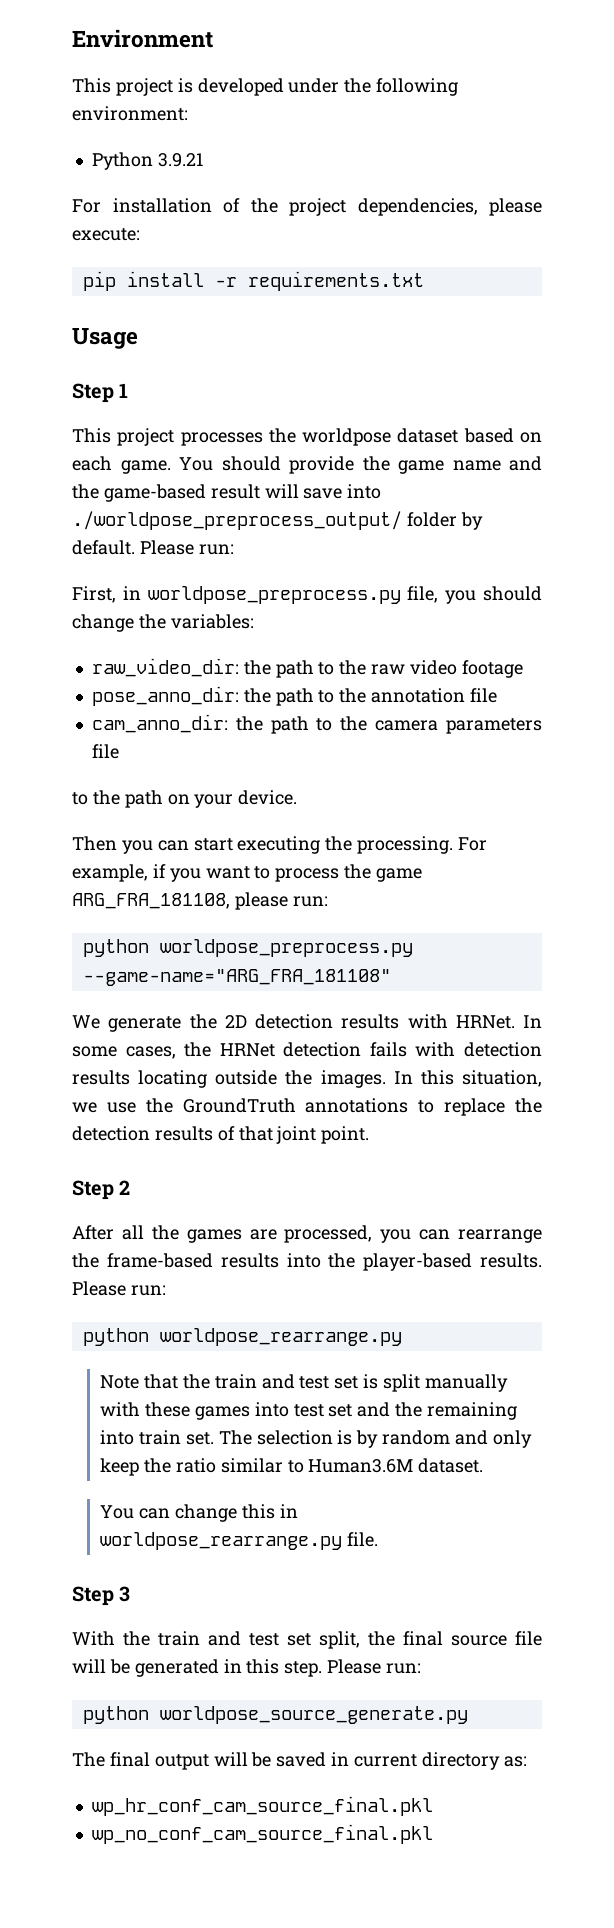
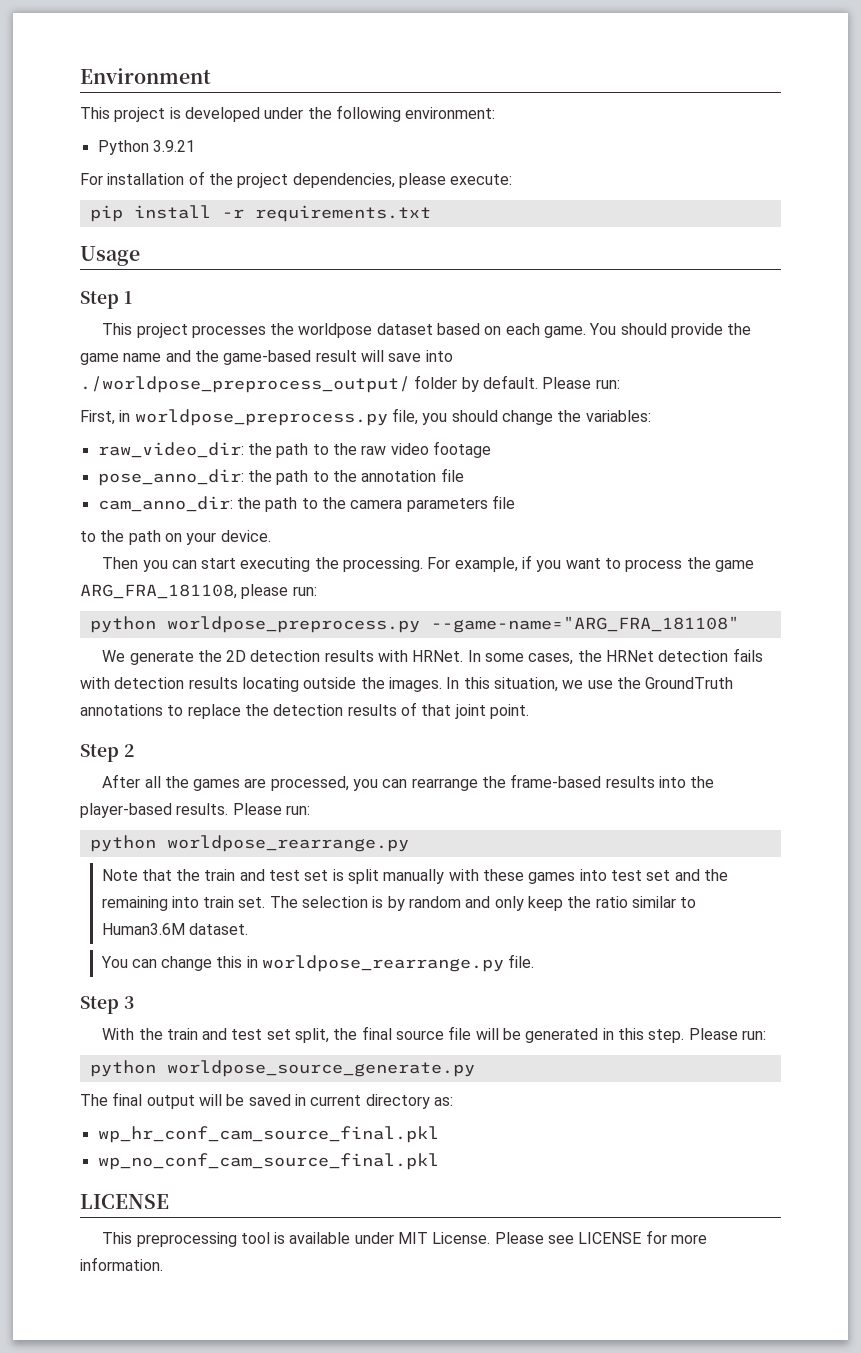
(433, 1834) none -> [80,1194,169,1209] [102,1230,708,1247] [80,1257,163,1271] // LICENSE // This preprocessing tool is available under MIT License. Please see LICENSE for more information.

